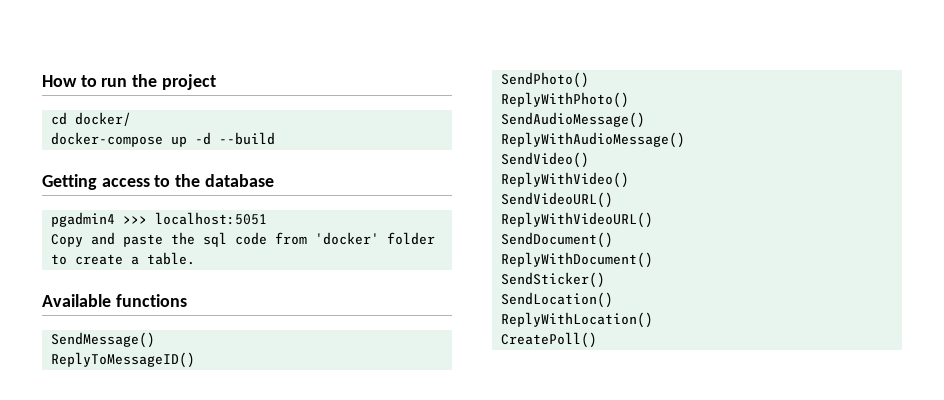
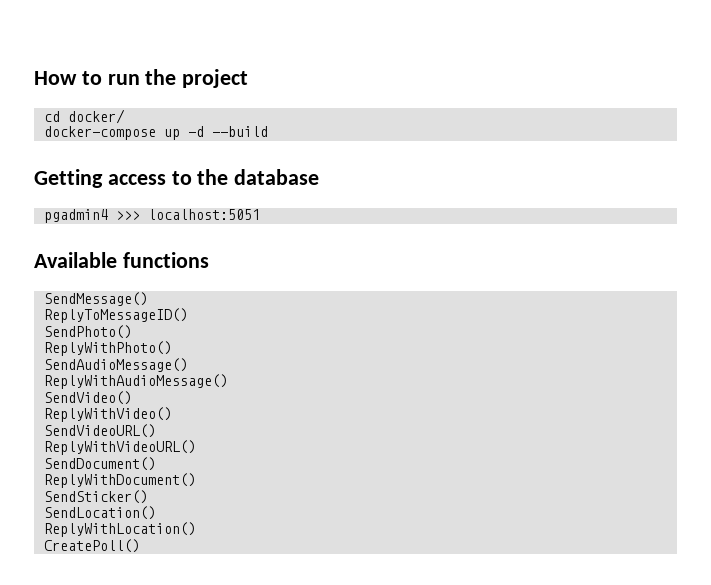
[50,232,435,247] [50,252,195,265] // Copy and paste the sql code from 'docker' folder to create a table. -> (261, 214) none

